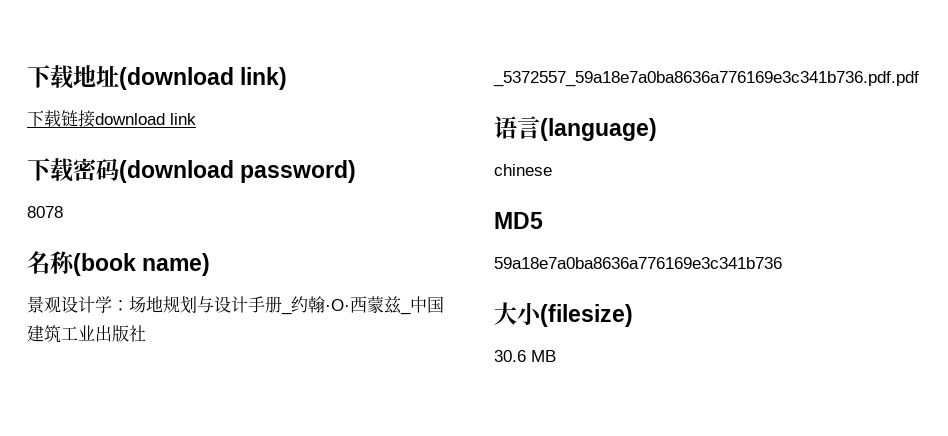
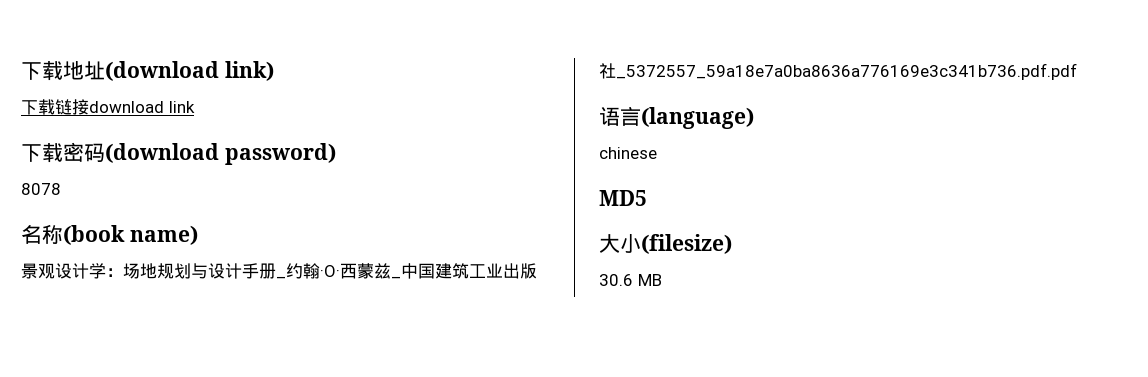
[494,257,782,269] // 59a18e7a0ba8636a776169e3c341b736 -> (647, 198) none

